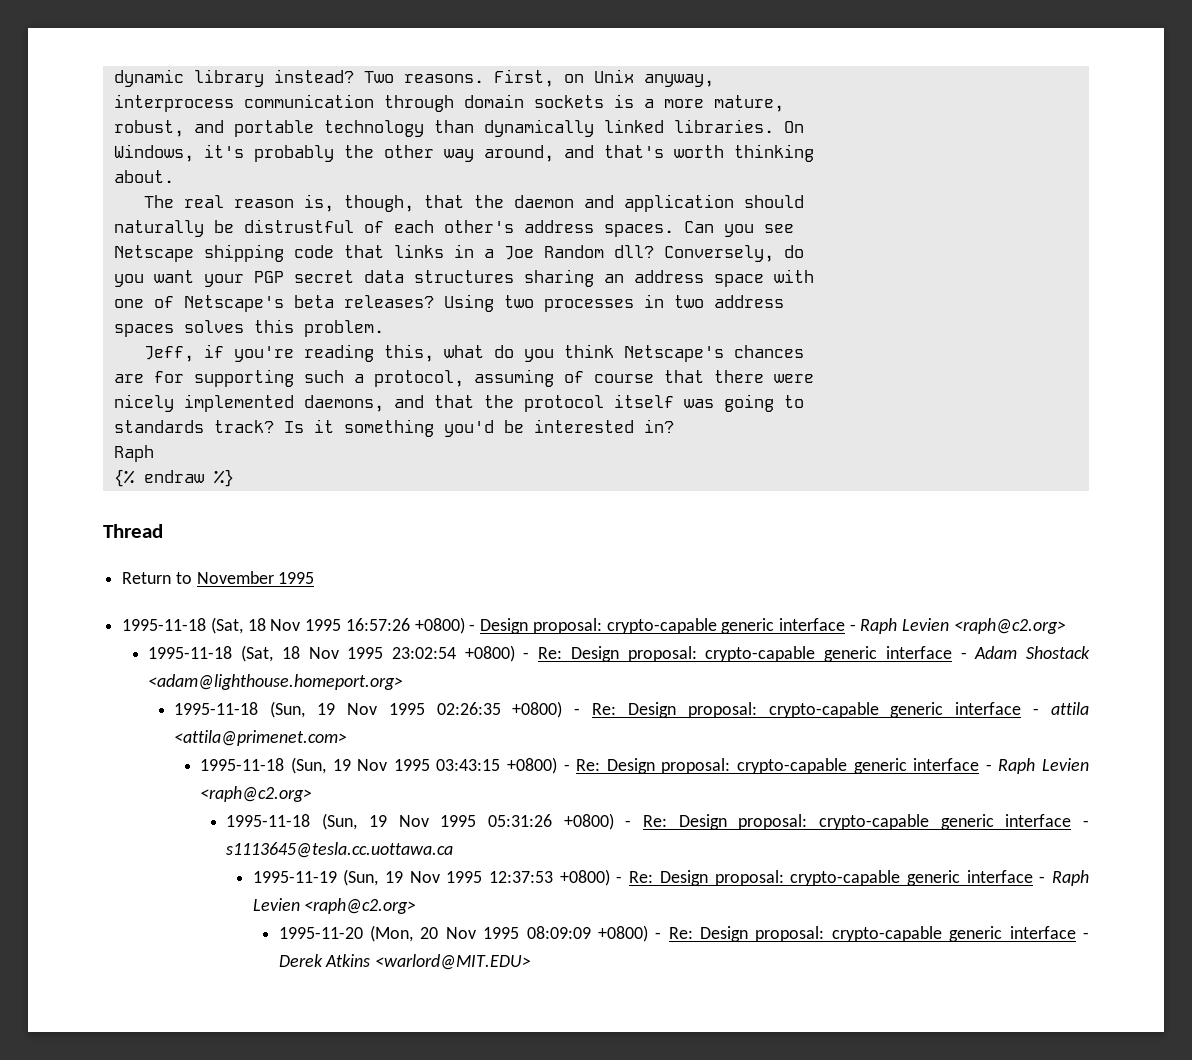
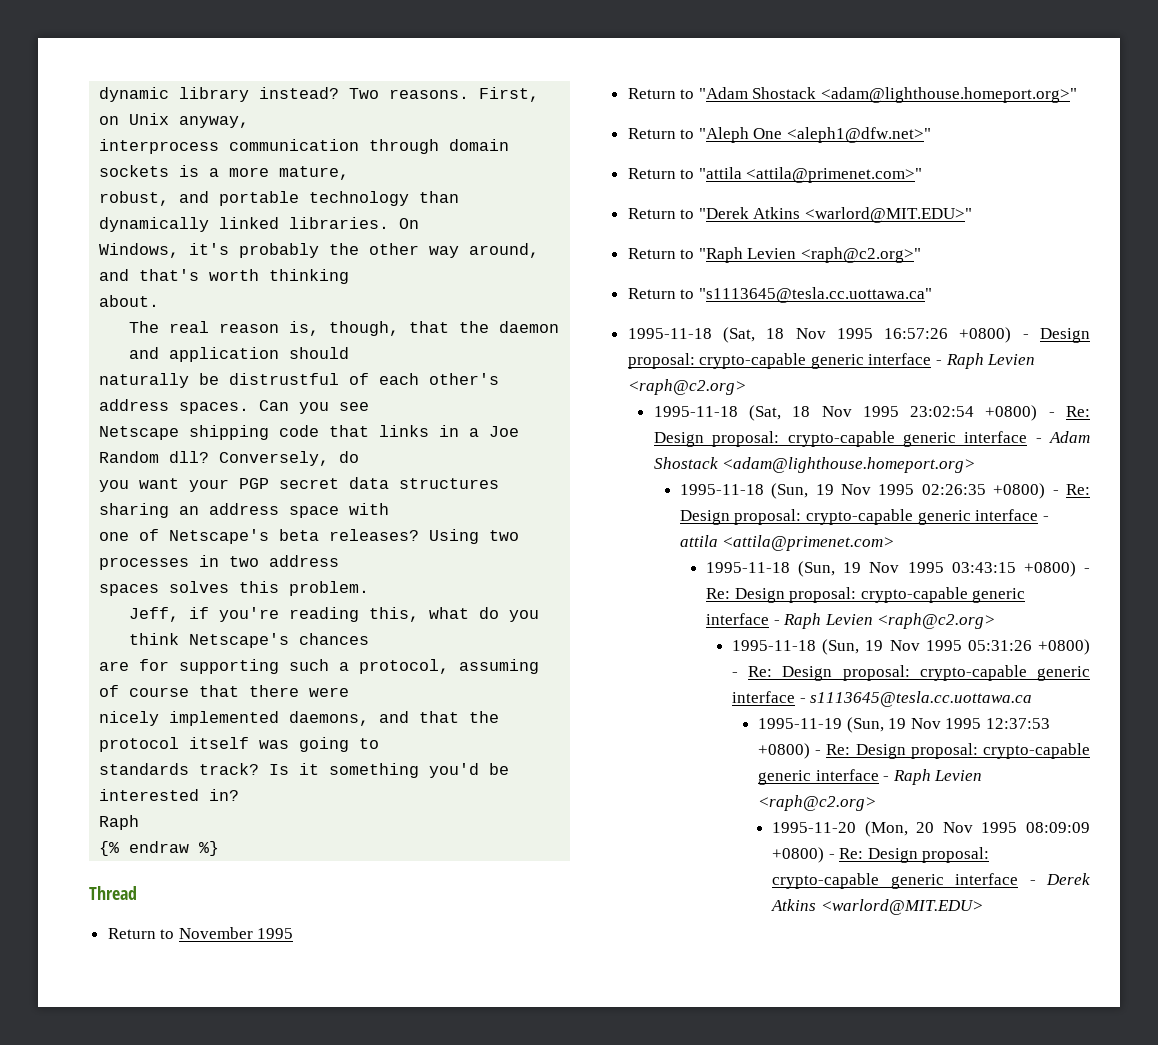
(315, 578) none -> [627,87,1078,103] [627,127,932,143] [627,167,923,183] [627,207,973,223] [627,247,922,263] [627,287,932,303] // Return to "Adam Shostack <adam@lighthouse.homeport.org>" // Return to "Aleph One <aleph1@dfw.net>" // Return to "attila <attila@primenet.com>" // Return to "Derek Atkins <warlord@MIT.EDU>" // Return to "Raph Levien <raph@c2.org>" // Return to "s1113645@tesla.cc.uottawa.ca"

